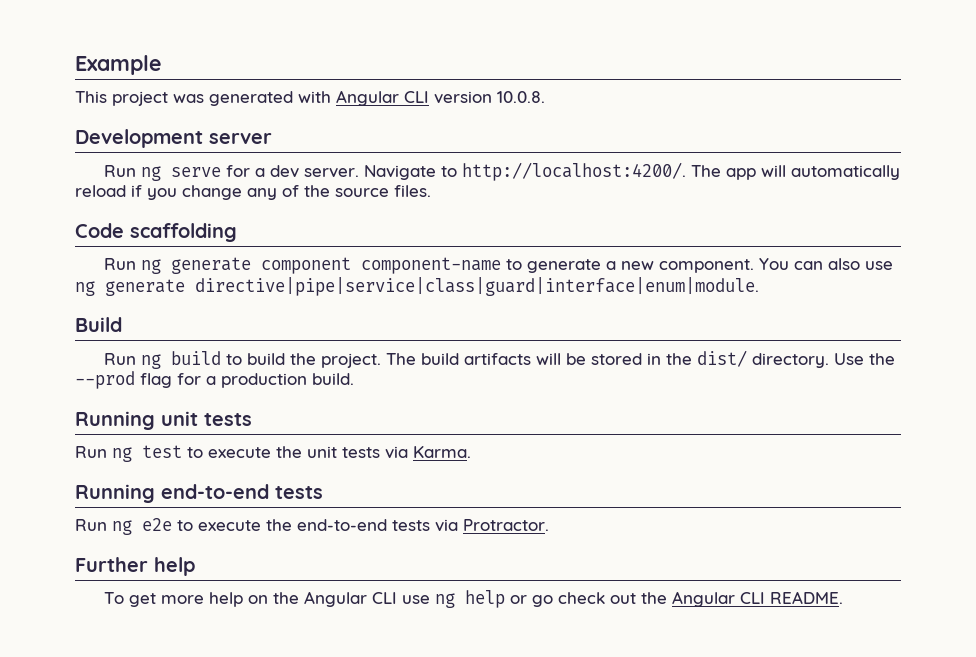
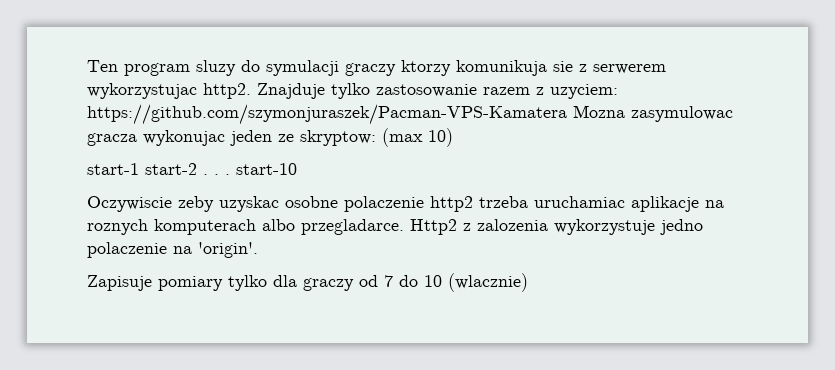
[75,55,161,75] [75,90,545,106] [75,129,272,148] [103,162,900,181] [75,185,431,200] [75,223,237,242] [103,257,893,274] [75,277,759,296] [75,317,122,332] [103,350,895,369] [75,371,354,389] [75,411,252,430] [75,445,471,462] [75,484,323,503] [75,518,549,535] [75,557,195,576] [103,590,843,608] Example // This project was generated with Angular CLI version 10.0.8. // Development server // Run ng serve for a dev server. Navigate to http://localhost:4200/. The app will automatically reload if you change any of the source files. // Code scaffolding // Run ng generate component component-name to generate a new component. You can also use ng generate directive|pipe|service|class|guard|interface|enum|module. // Build // Run ng build to build the project. The build artifacts will be stored in the dist/ directory. Use the --prod flag for a production build. // Running unit tests // Run ng test to execute the unit tests via Karma. // Running end-to-end tests // Run ng e2e to execute the end-to-end tests via Protractor. // Further help // To get more help on the Angular CLI use ng help or go check out the Angular CLI README. -> [87,60,666,76] [87,83,618,99] [87,104,733,125] [87,128,453,147] [87,163,297,175] [87,196,724,212] [87,219,703,235] [87,242,258,258] [87,273,528,292] Ten program sluzy do symulacji graczy ktorzy komunikuja sie z serwerem wykorzystujac http2. Znajduje tylko zastosowanie razem z uzyciem: https://github.com/szymonjuraszek/Pacman-VPS-Kamatera Mozna zasymulowac gracza wykonujac jeden ze skryptow: (max 10) // start-1 start-2 . . . start-10 // Oczywiscie zeby uzyskac osobne polaczenie http2 trzeba uruchamiac aplikacje na roznych komputerach albo przegladarce. Http2 z zalozenia wykorzystuje jedno polaczenie na 'origin'. // Zapisuje pomiary tylko dla graczy od 7 do 10 (wlacznie)

